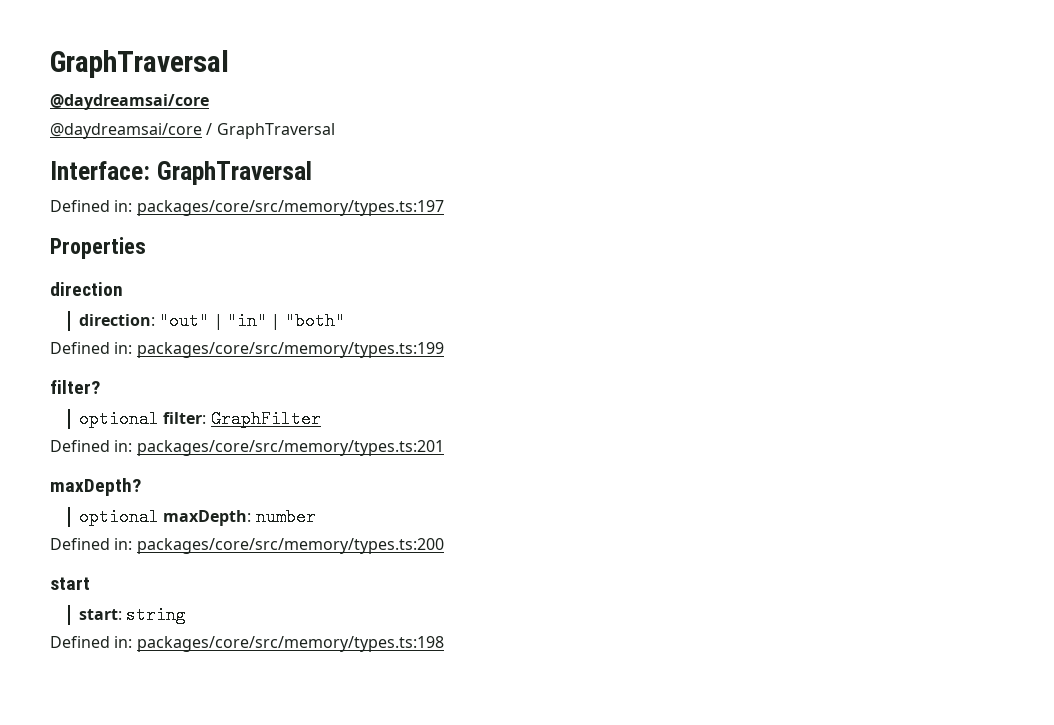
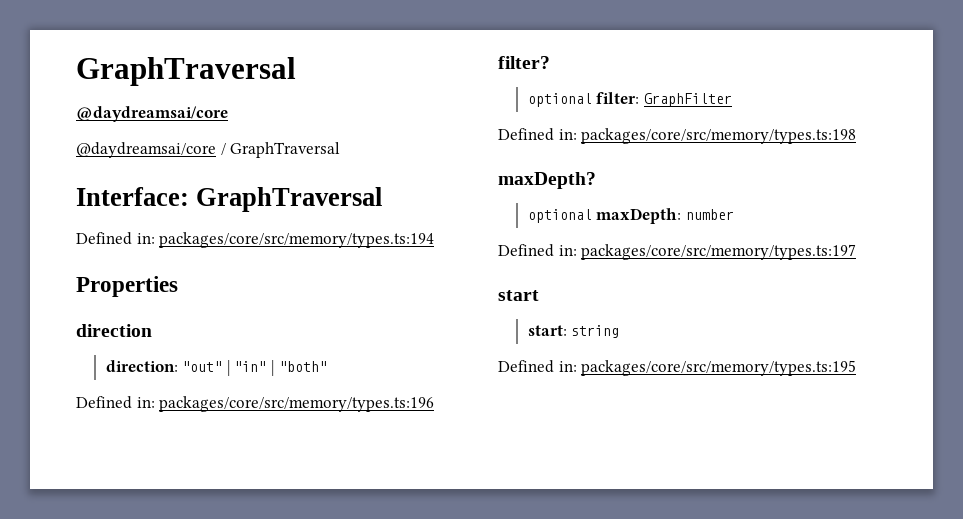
[136,200,444,216] packages/core/src/memory/types.ts:197 -> [159,232,435,248] packages/core/src/memory/types.ts:194
[136,342,444,358] packages/core/src/memory/types.ts:199 -> [159,396,435,412] packages/core/src/memory/types.ts:196
[136,440,444,456] packages/core/src/memory/types.ts:201 -> [581,128,857,144] packages/core/src/memory/types.ts:198
[136,538,444,554] packages/core/src/memory/types.ts:200 -> [581,244,857,260] packages/core/src/memory/types.ts:197
[136,636,444,652] packages/core/src/memory/types.ts:198 -> [581,360,857,376] packages/core/src/memory/types.ts:195

